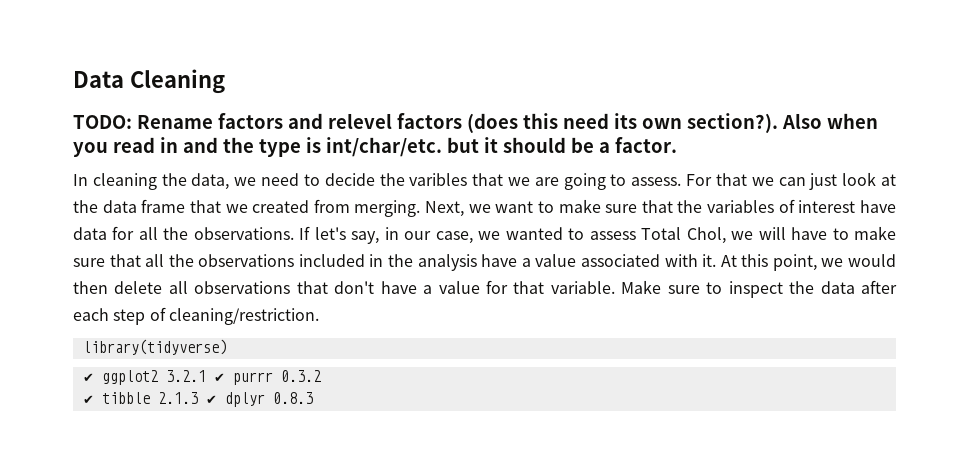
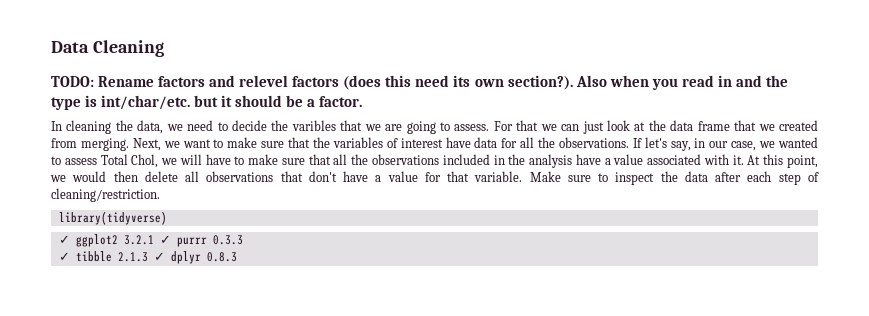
[82,373,94,382] ✔ -> [58,235,70,244] ✓
[213,370,321,385] [82,395,94,404] ✔ purrr 0.3.2 // ✔ -> [159,235,243,247] [58,252,70,261] ✓ purrr 0.3.3 // ✓
[205,395,217,404] ✔ -> [153,252,165,261] ✓

